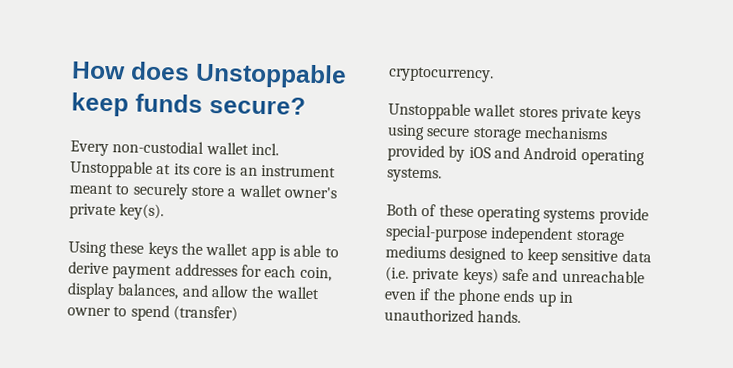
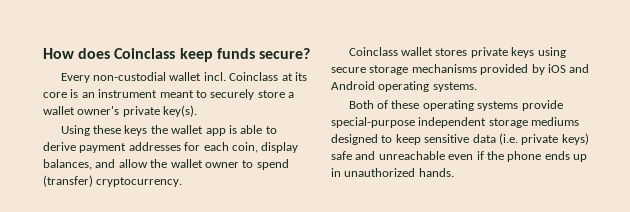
[195,62,347,89] Unstoppable -> [114,48,176,59] Coinclass
[70,160,153,178] Unstoppable -> [229,72,279,81] Coinclass
[388,102,471,120] Unstoppable -> [348,47,398,56] Coinclass

